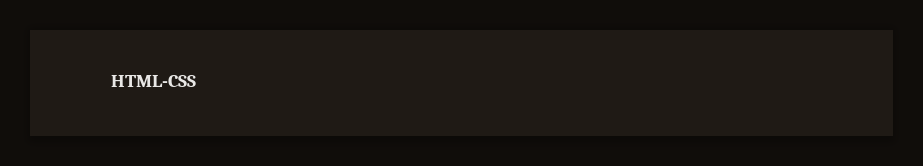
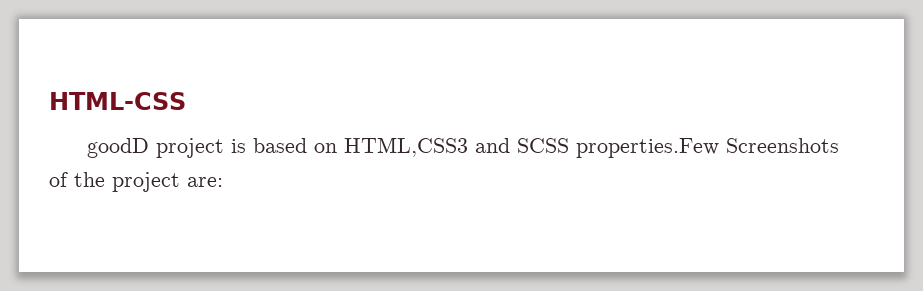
(196, 81) none -> [87,137,840,158] [49,172,223,192] // goodD project is based on HTML,CSS3 and SCSS properties.Few Screenshots of the project are:

